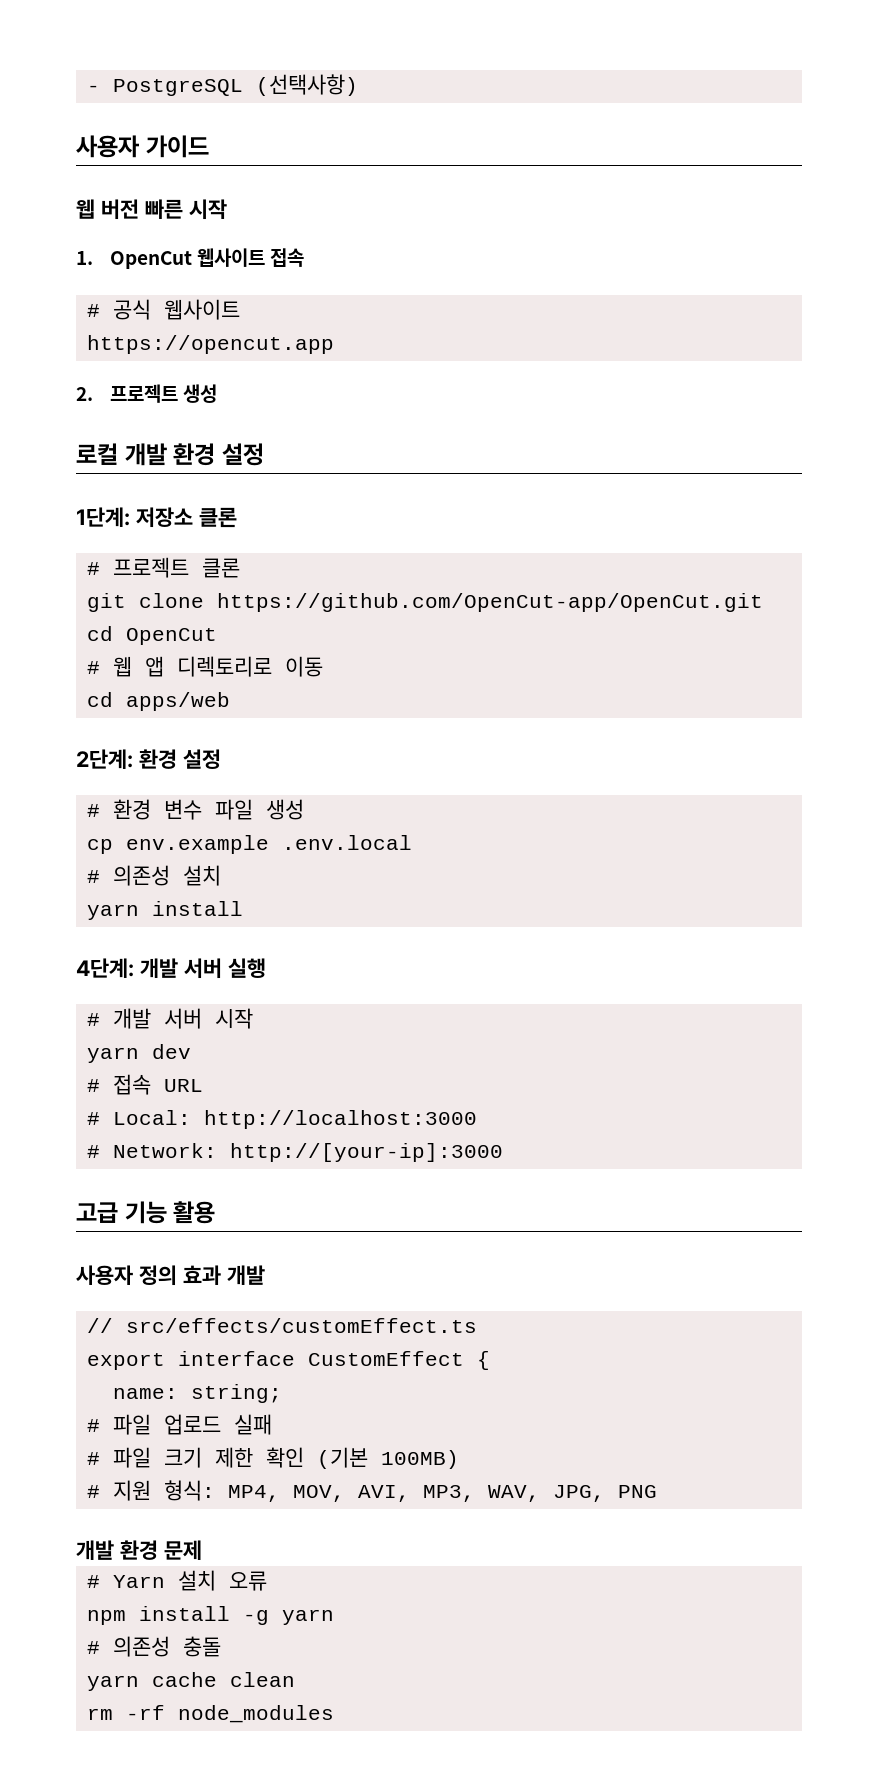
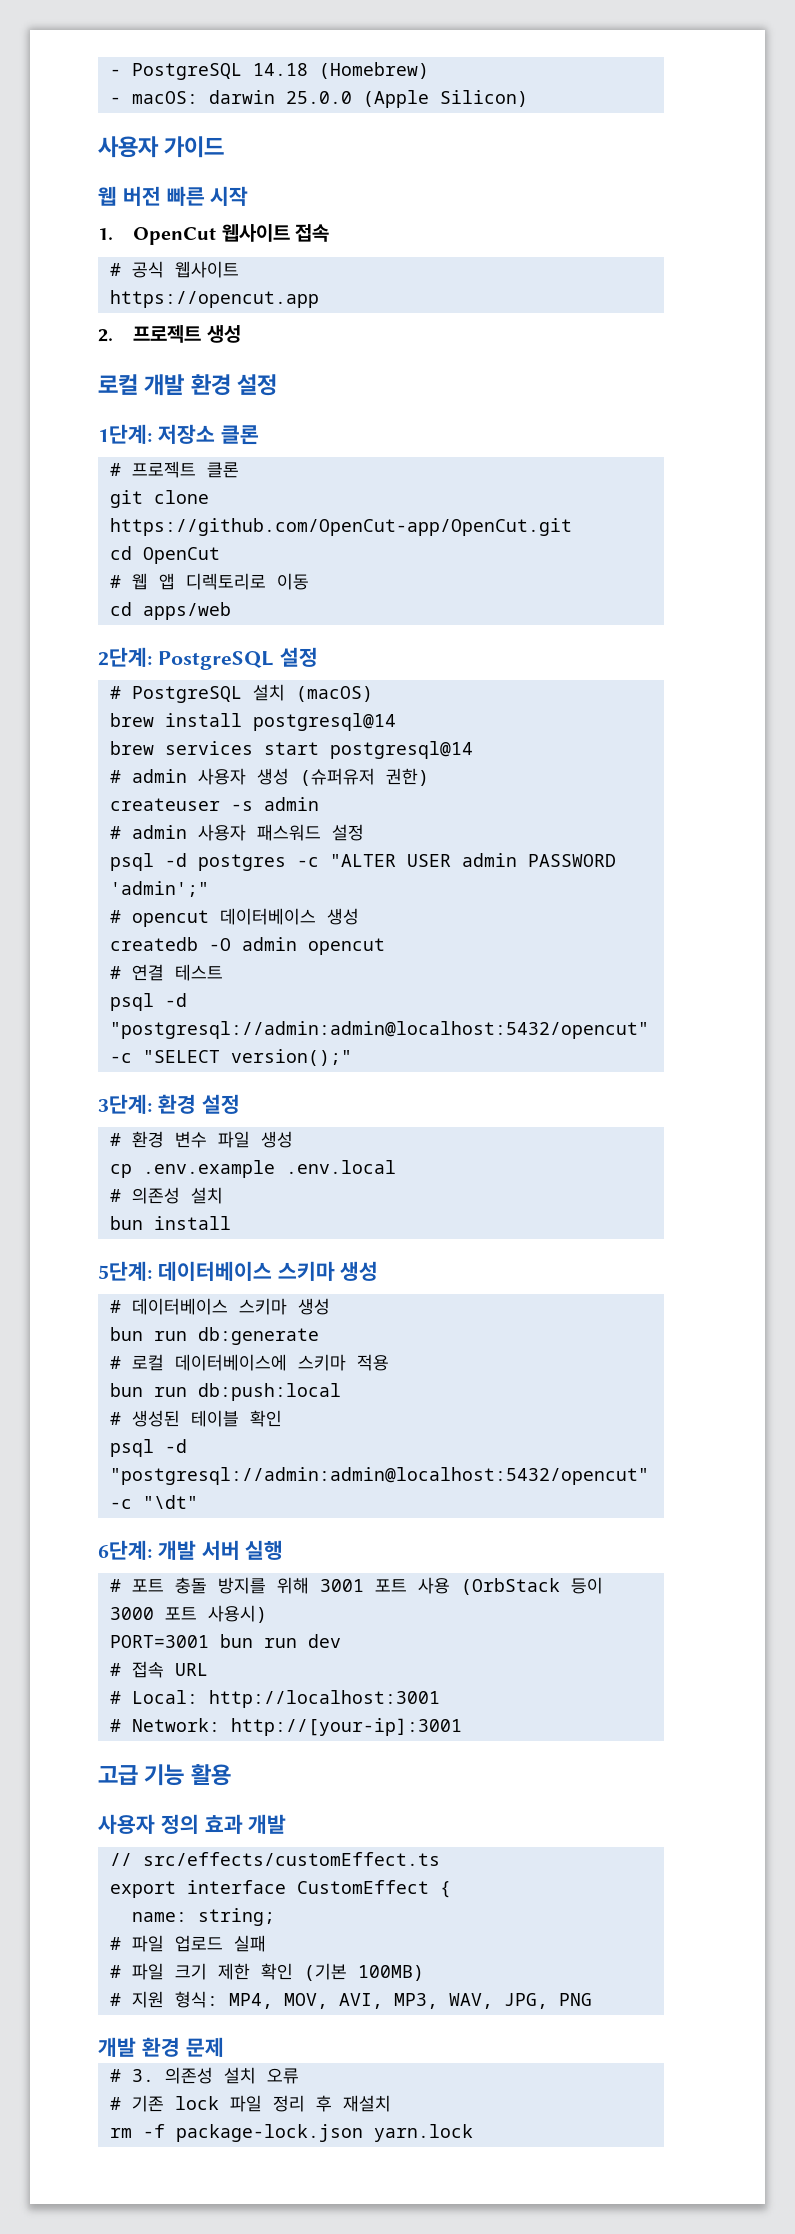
[256,74,359,96] (선택사항) -> [253,62,429,79] [110,90,528,108] 14.18 (Homebrew) // - macOS: darwin 25.0.0 (Apple Silicon)
(133, 759) none -> [157,647,318,670] [110,684,373,703] [110,713,396,731] [110,741,473,759] [110,768,429,786] [110,797,319,811] [110,824,364,841] [110,853,616,871] [110,881,209,897] [110,908,359,927] [110,937,385,955] [110,964,223,981] [110,993,187,1011] [110,1021,649,1039] [110,1049,352,1066] [98,1094,152,1114] PostgreSQL 설정 // # PostgreSQL 설치 (macOS) // brew install postgresql@14 // brew services start postgresql@14 // # admin 사용자 생성 (슈퍼유저 권한) // createuser -s admin // # admin 사용자 패스워드 설정 // psql -d postgres -c "ALTER USER admin PASSWORD 'admin';" // # opencut 데이터베이스 생성 // createdb -O admin opencut // # 연결 테스트 // psql -d "postgresql://admin:admin@localhost:5432/opencut" -c "SELECT version();" // 3단계:
[126,835,270,854] env.example -> [143,1160,275,1178] .env.example
[87,904,140,920] yarn -> [110,1216,143,1230] bun
[76,958,266,979] [87,1008,254,1029] [87,1047,140,1063] 4단계: 개발 서버 실행 // # 개발 서버 시작 // yarn -> [98,1261,379,1281] [110,1298,330,1315] [110,1327,319,1345] [110,1354,389,1371] [110,1383,341,1401] [110,1410,282,1427] [110,1439,187,1457] [110,1467,649,1485] [110,1495,198,1509] [98,1540,284,1560] [110,1577,603,1595] [110,1605,267,1623] [110,1634,297,1648] 5단계: 데이터베이스 스키마 생성 // # 데이터베이스 스키마 생성 // bun run db:generate // # 로컬 데이터베이스에 스키마 적용 // bun run db:push:local // # 생성된 테이블 확인 // psql -d "postgresql://admin:admin@localhost:5432/opencut" -c "\dt" // 6단계: 개발 서버 실행 // # 포트 충돌 방지를 위해 3001 포트 사용 (OrbStack 등이 3000 포트 사용시) // PORT=3001 bun run
[204,1110,478,1129] http://localhost:3000 -> [209,1690,440,1708] http://localhost:3001
[230,1143,504,1162] http://[your-ip]:3000 -> [231,1718,462,1736] http://[your-ip]:3001
[113,1575,166,1588] Yarn -> [132,2067,213,2084] 3. 의존성
[87,1606,335,1625] [87,1636,222,1657] [87,1672,296,1691] [87,1705,335,1723] npm install -g yarn // # 의존성 충돌 // yarn cache clean // rm -rf node_modules -> [110,2095,391,2112] [110,2124,473,2142] # 기존 lock 파일 정리 후 재설치 // rm -f package-lock.json yarn.lock

